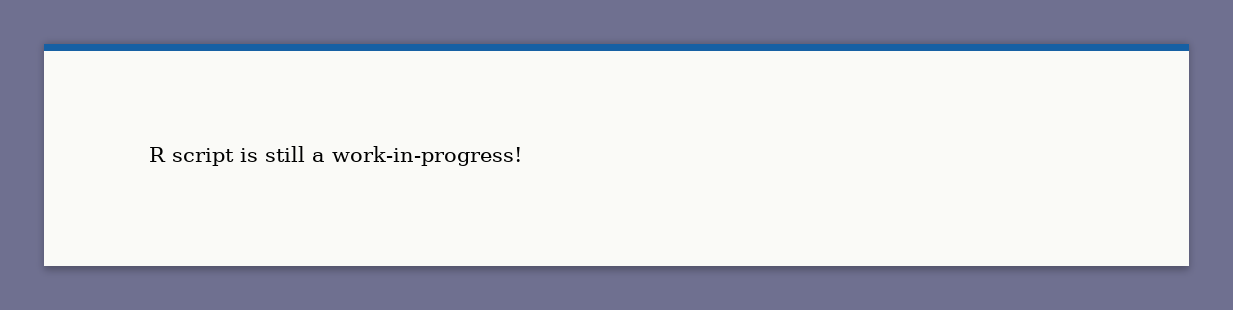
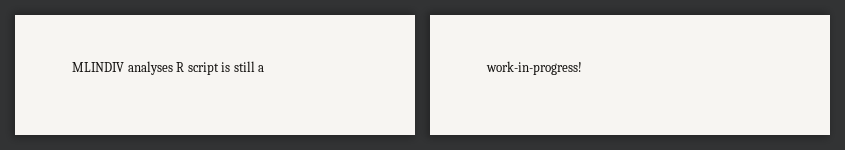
(149, 154) none -> [72,61,173,75] MLINDIV analyses

